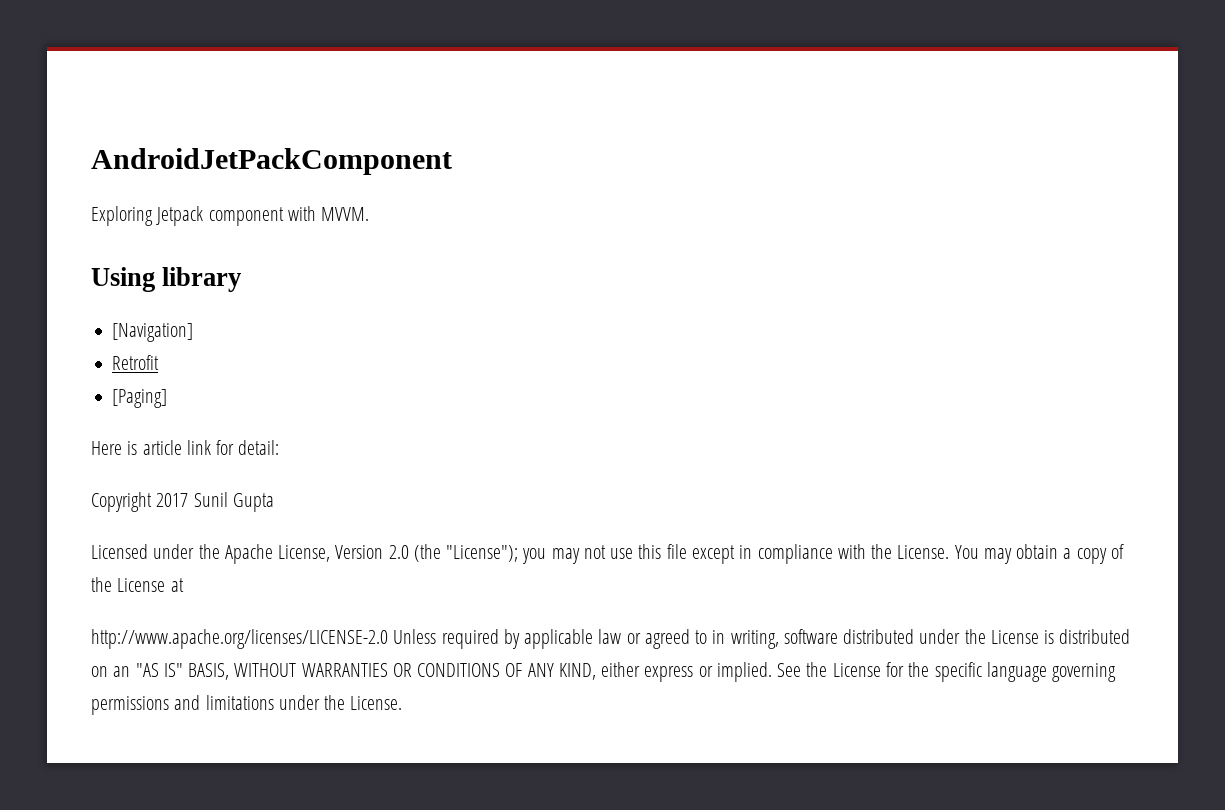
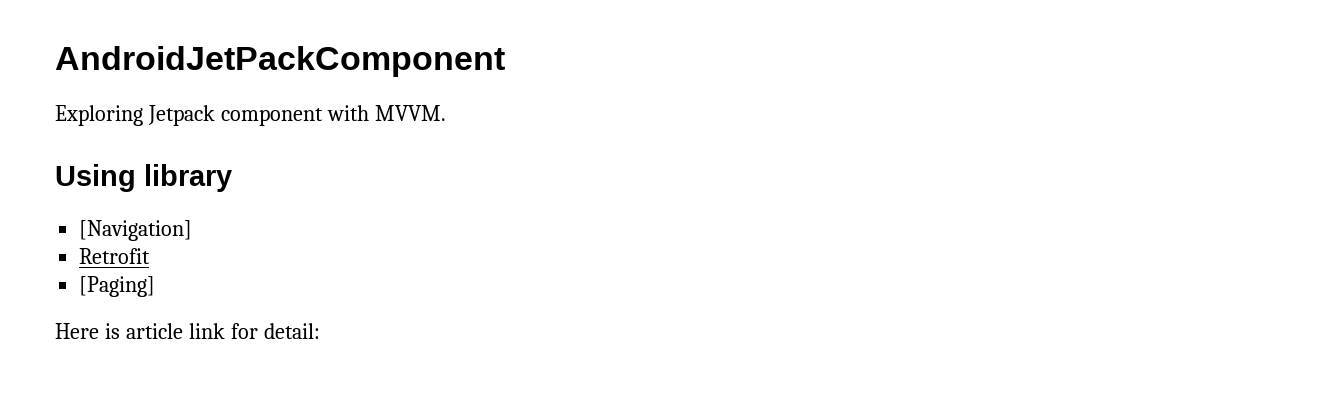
[91,492,274,512] [91,544,1124,564] [91,577,184,592] [91,629,1131,649] [91,662,1117,682] [91,695,403,715] // Copyright 2017 Sunil Gupta // Licensed under the Apache License, Version 2.0 (the "License"); you may not use this file except in compliance with the License. You may obtain a copy of the License at // http://www.apache.org/licenses/LICENSE-2.0 Unless required by applicable law or agreed to in writing, software distributed under the License is distributed on an "AS IS" BASIS, WITHOUT WARRANTIES OR CONDITIONS OF ANY KIND, either express or implied. See the License for the specific language governing permissions and limitations under the License. -> (320, 331) none

